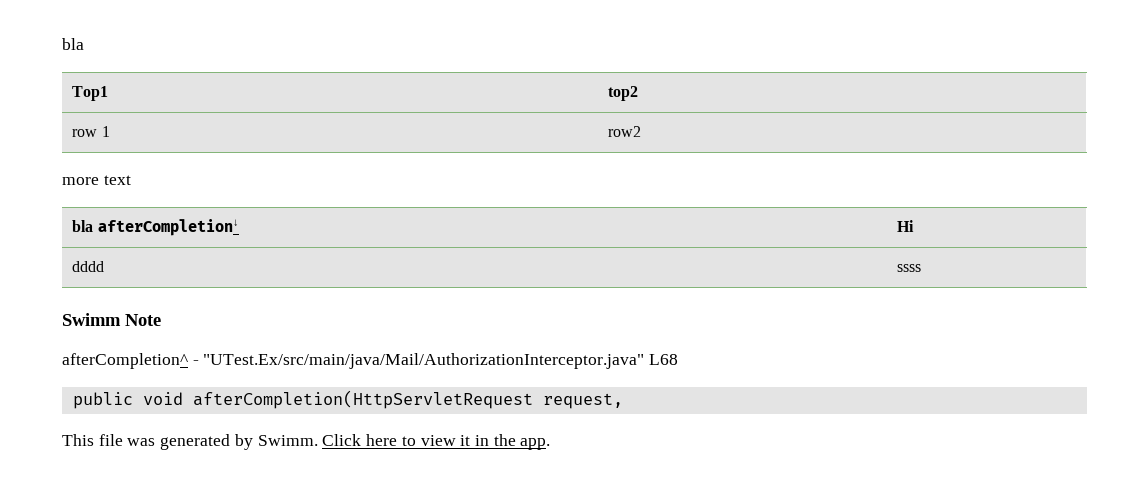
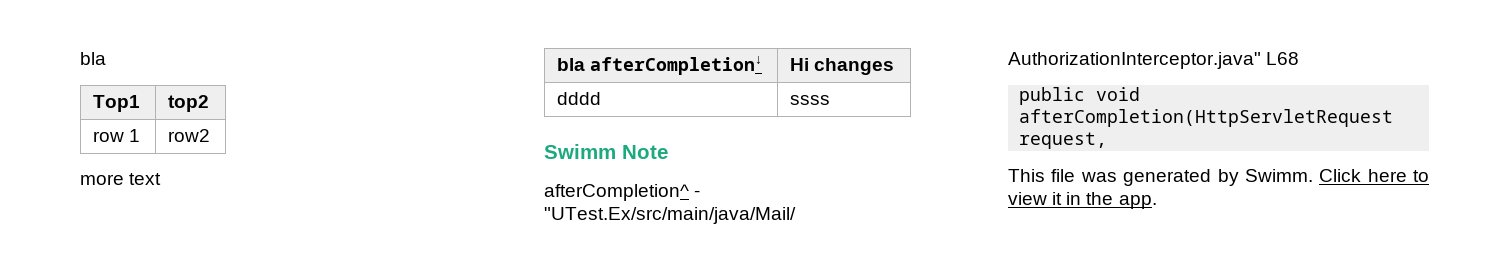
(915, 226) none -> [814,58,895,75] changes

